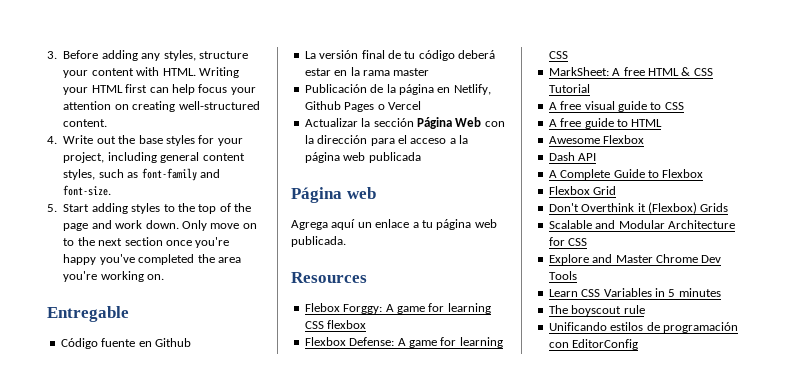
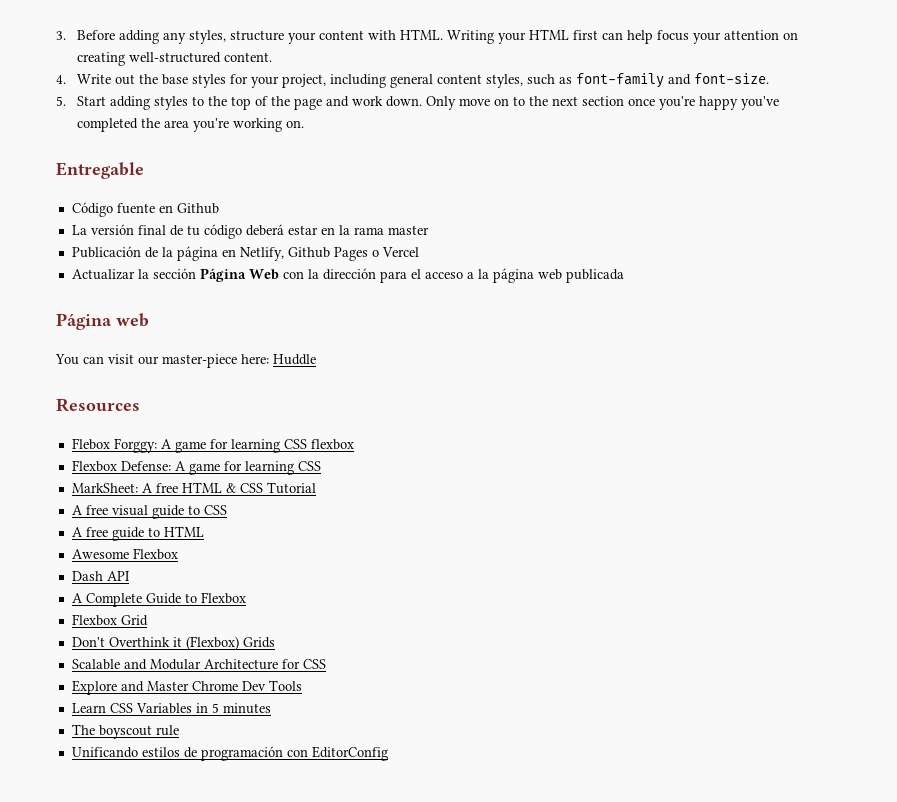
[291,219,497,230] [291,236,346,247] Agrega aquí un enlace a tu página web publicada. -> [55,354,316,368] You can visit our master-piece here: Huddle

